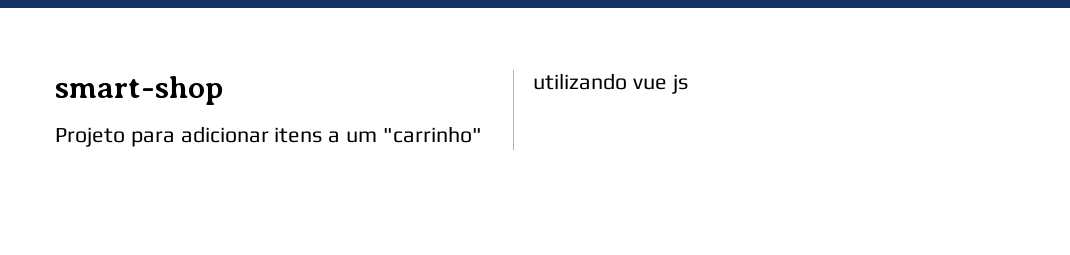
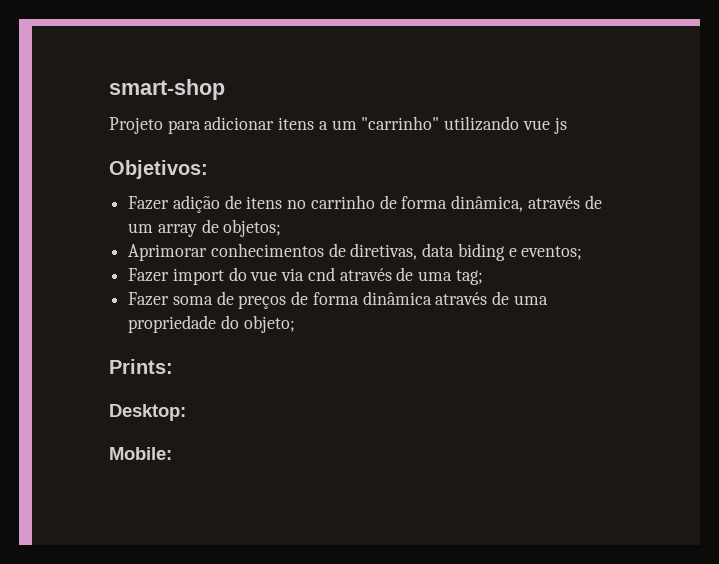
(688, 84) none -> [109,160,208,179] [128,195,602,213] [128,219,282,237] [128,243,583,261] [128,267,483,285] [128,291,548,309] [128,315,295,333] [109,359,173,374] [109,404,186,421] [109,447,172,460] // Objetivos: // Fazer adição de itens no carrinho de forma dinâmica, através de um array de objetos; // Aprimorar conhecimentos de diretivas, data biding e eventos; // Fazer import do vue via cnd através de uma tag; // Fazer soma de preços de forma dinâmica através de uma propriedade do objeto; // Prints: // Desktop: // Mobile:

